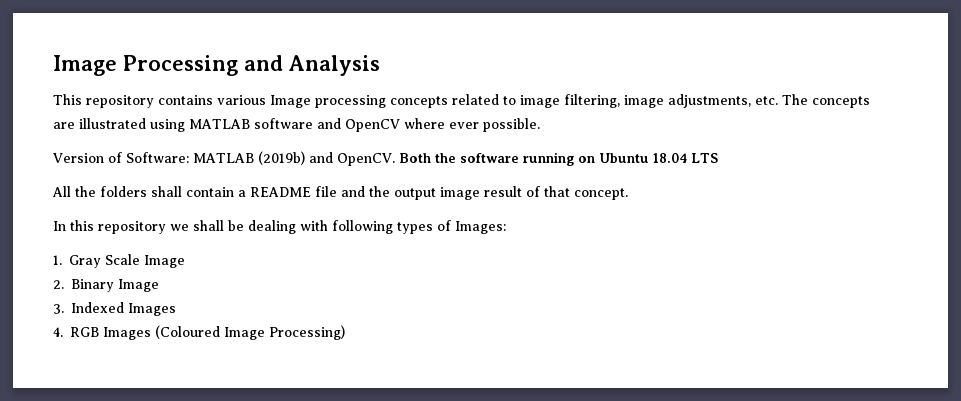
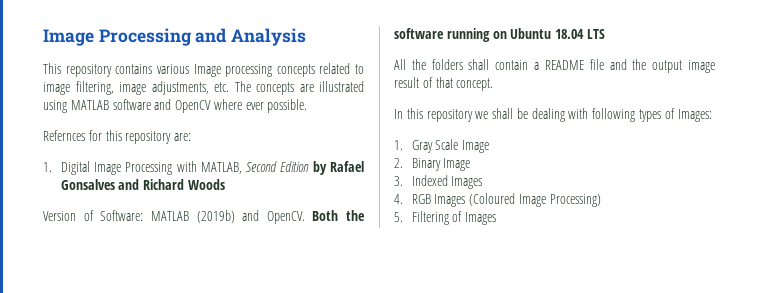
(540, 125) none -> [43,130,192,144] [43,161,364,175] [60,179,225,190] // Refernces for this repository are: // 1. Digital Image Processing with MATLAB, Second Edition by Rafael Gonsalves and Richard Woods
(345, 332) none -> [394,211,497,225] // 5. Filtering of Images

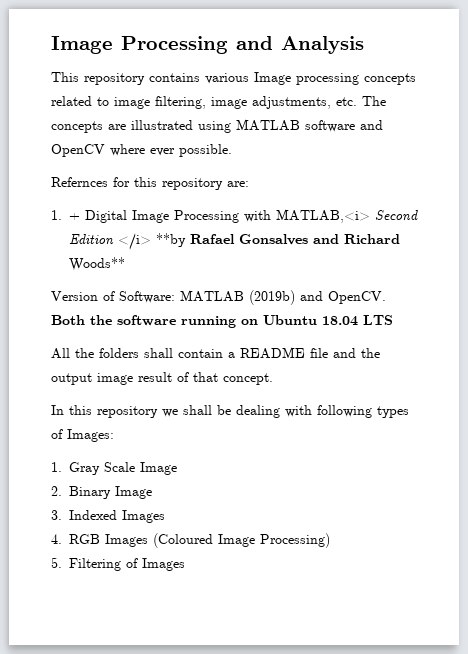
(52, 167) none -> [69,213,80,220] +
[200,162,242,174] MATLAB, -> [276,209,370,223] MATLAB,<i>
[312,161,327,175] by -> [118,233,186,250] </i> **by
[187,179,225,190] Woods -> [69,257,125,271] Woods**

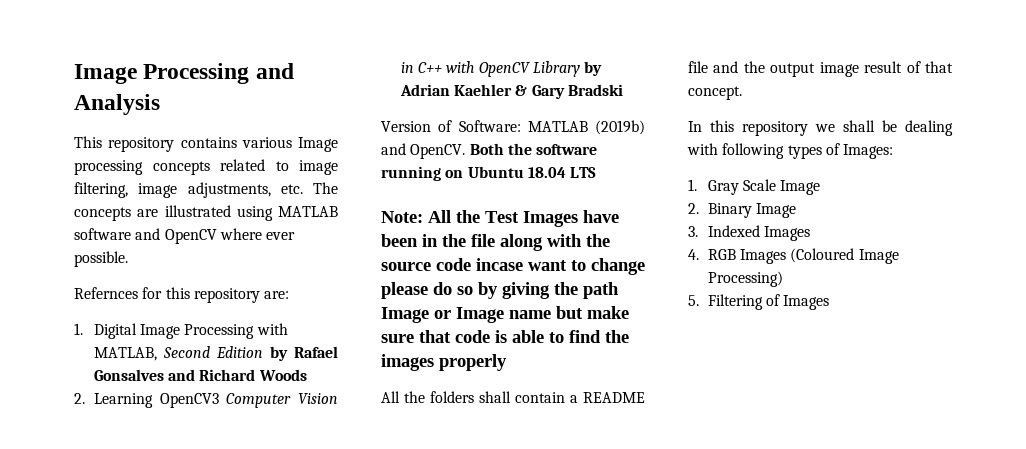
[69,213,80,220] + -> (83, 329) none
[276,209,370,223] MATLAB,<i> -> [93,347,157,361] MATLAB,
[118,233,186,250] </i> **by -> [269,346,288,361] by
[69,257,125,271] Woods** -> [258,369,307,381] [74,393,338,408] [400,61,603,77] [399,84,624,99] Woods // 2. Learning OpenCV3 Computer Vision in C++ with OpenCV Library by Adrian Kaehler & Gary Bradski
(393, 320) none -> [381,210,619,227] [381,234,610,251] [381,258,645,275] [381,282,619,299] [381,306,629,323] [381,330,629,343] [381,354,507,371] // Note: All the Test Images have been in the file along with the source code incase want to change please do so by giving the path Image or Image name but make sure that code is able to find the images properly

